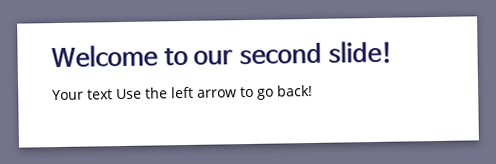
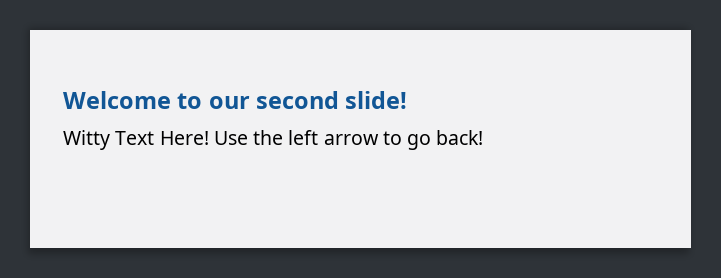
[52,89,113,101] Your text -> [63,130,209,150] Witty Text Here!

